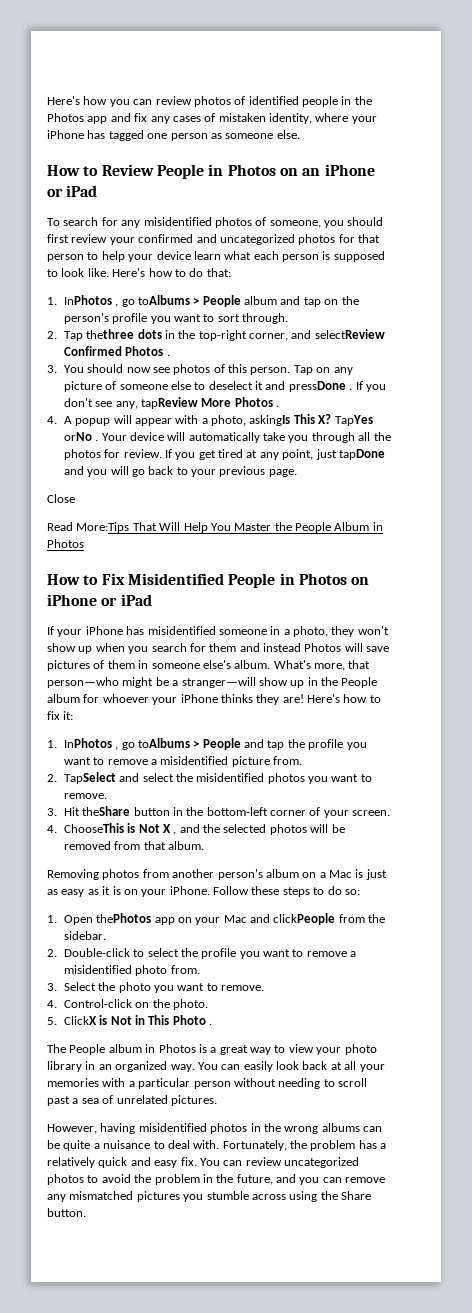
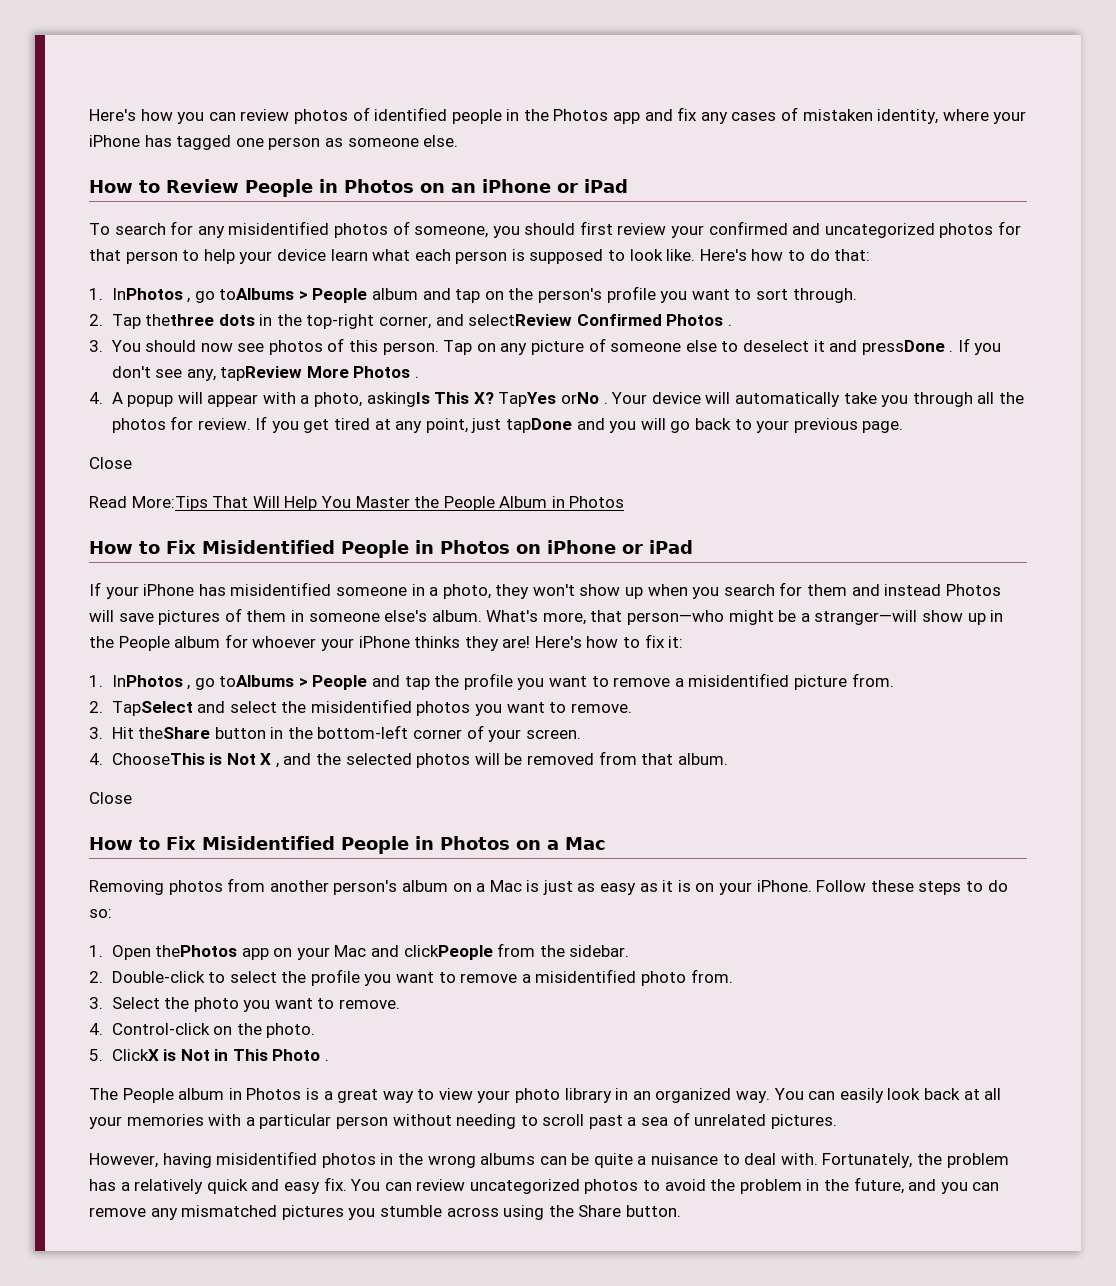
(204, 845) none -> [89,792,132,804] [89,836,606,854] // Close // How to Fix Misidentified People in Photos on a Mac

